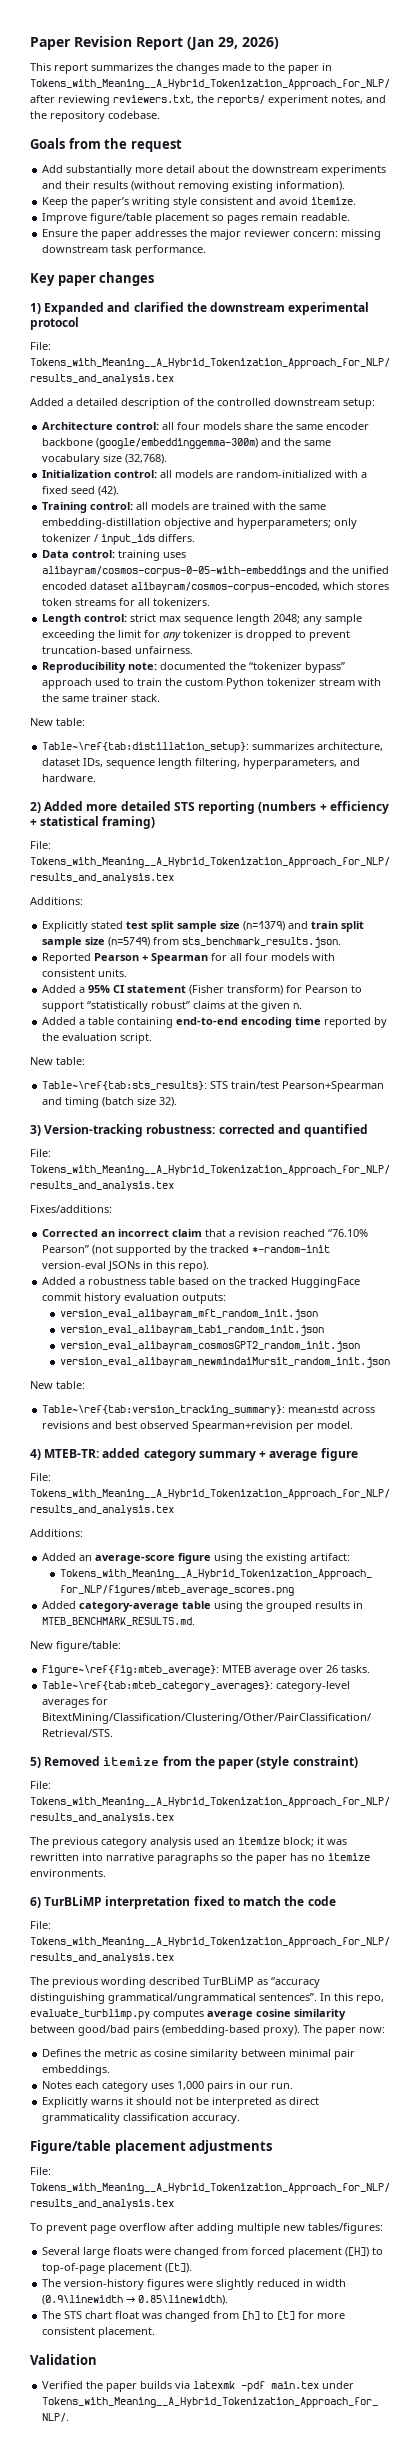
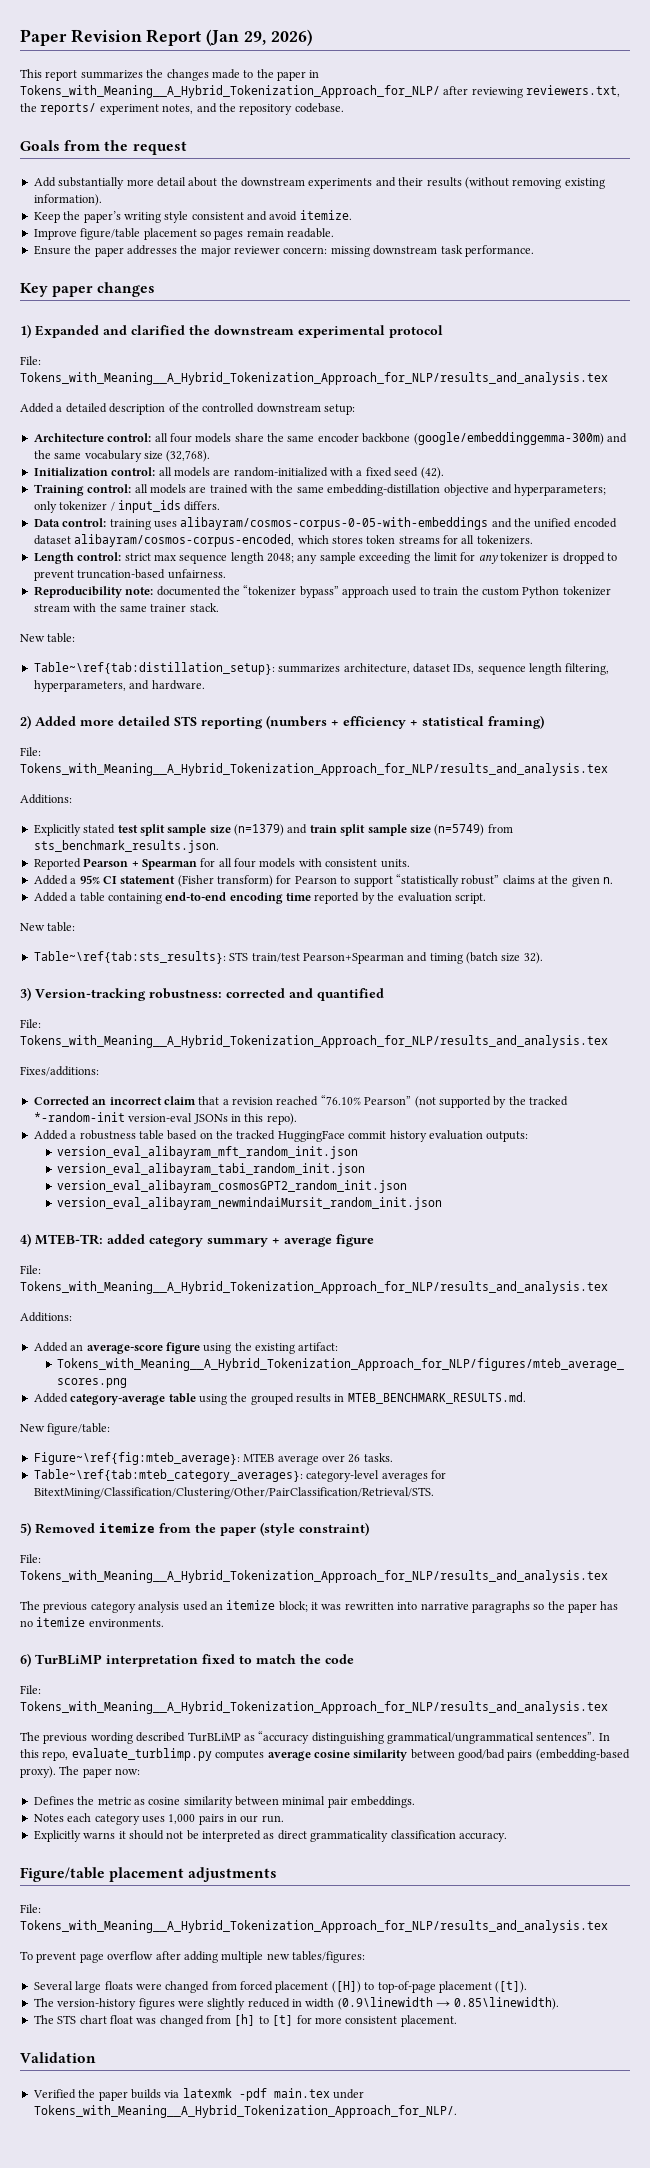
[30,1381,85,1389] [42,1405,376,1416] [42,1421,354,1432] // New table: // Table~\ref{tab:version_tracking_summary}: mean±std across revisions and best observed Spearman+revision per model. -> (443, 1203) none

